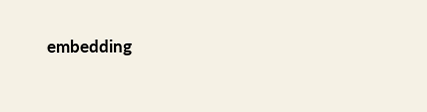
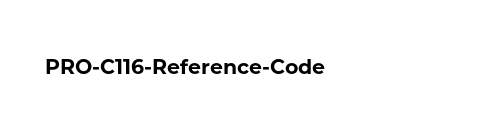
[46,39,132,56] embedding -> [45,59,325,74] PRO-C116-Reference-Code

